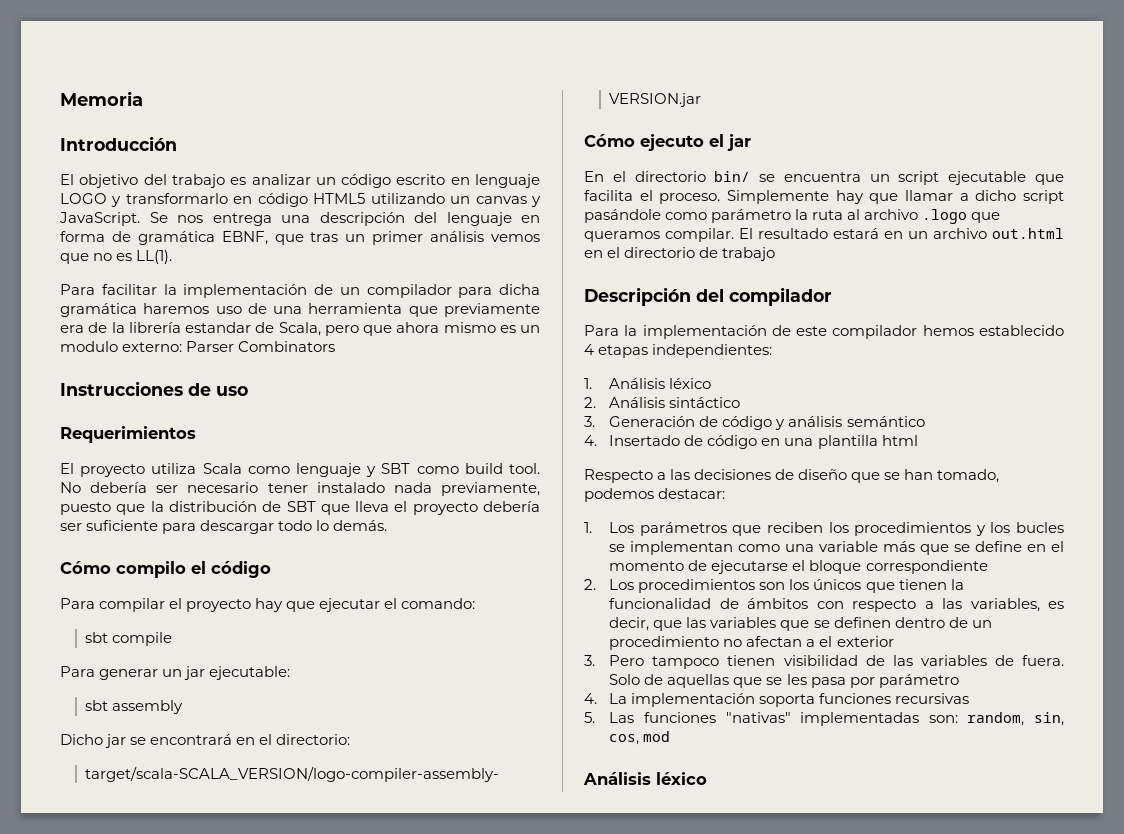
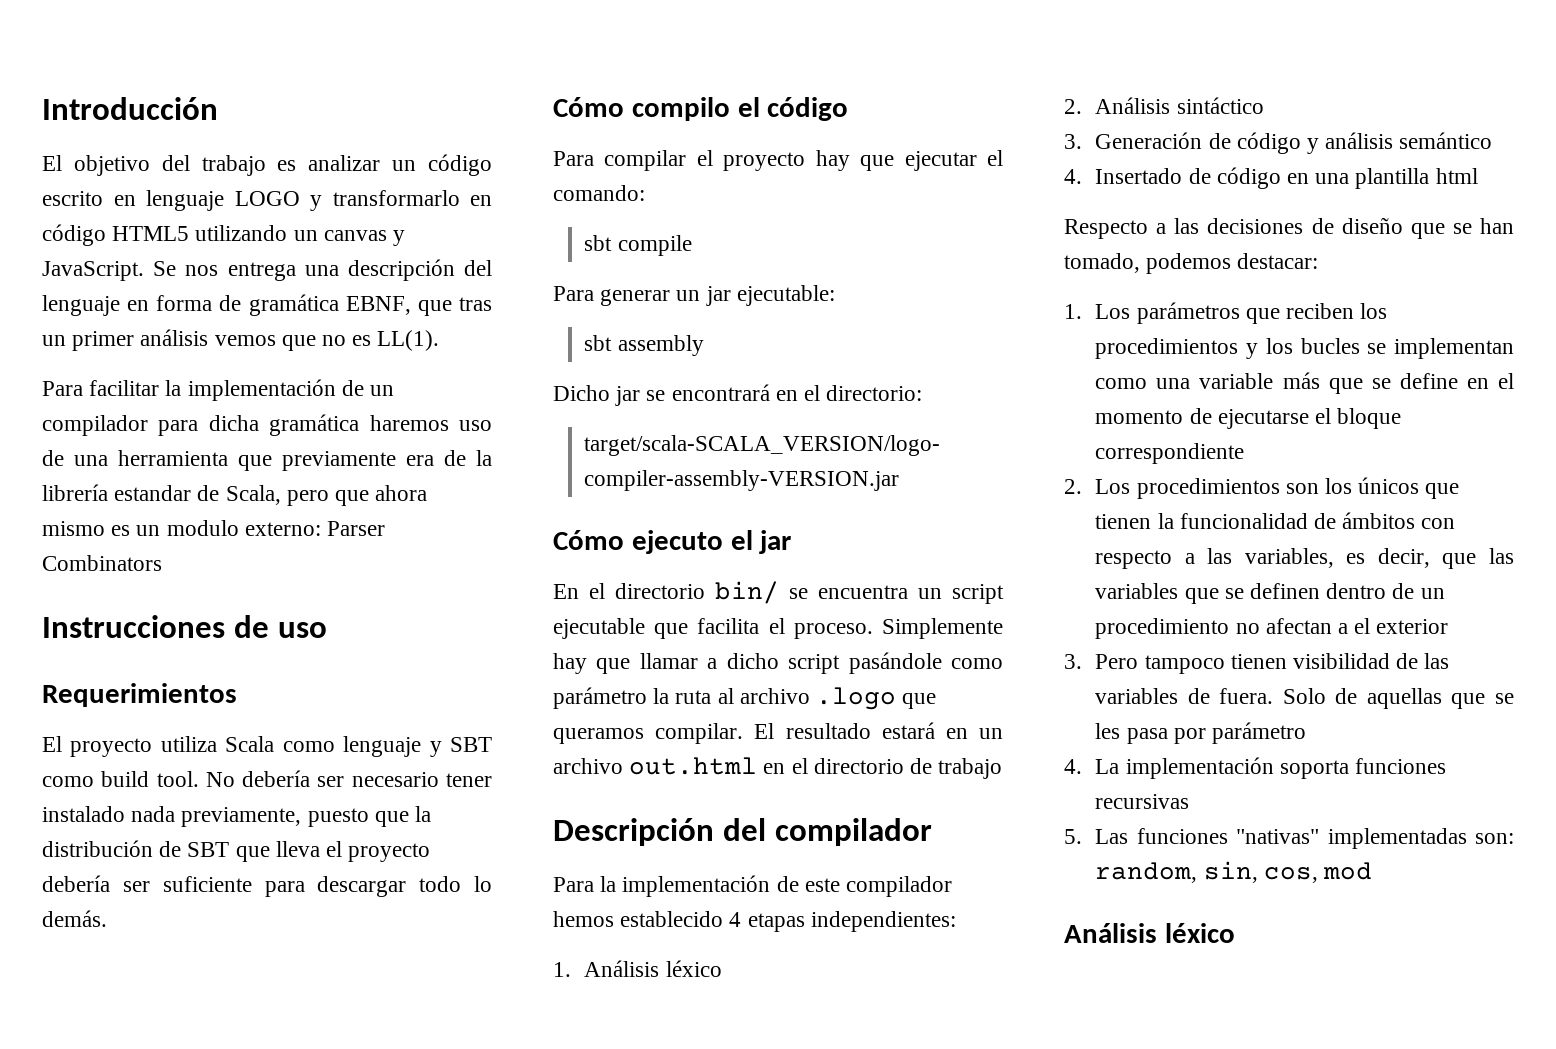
[60,91,143,106] Memoria // -> (42, 108) none

